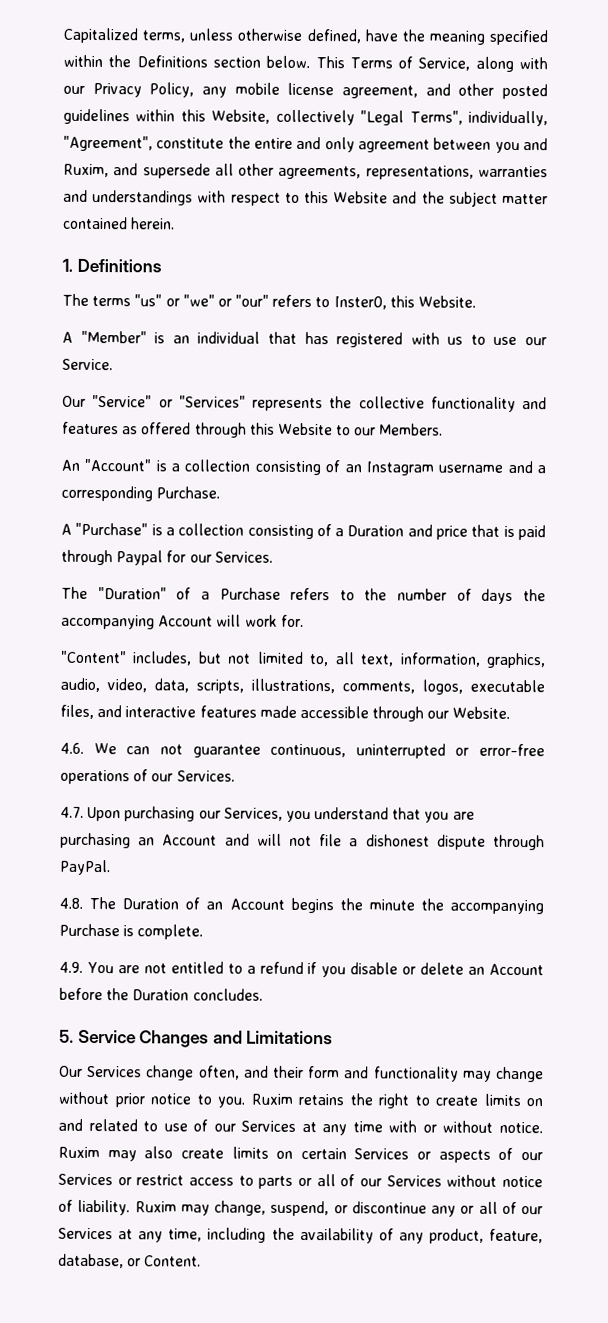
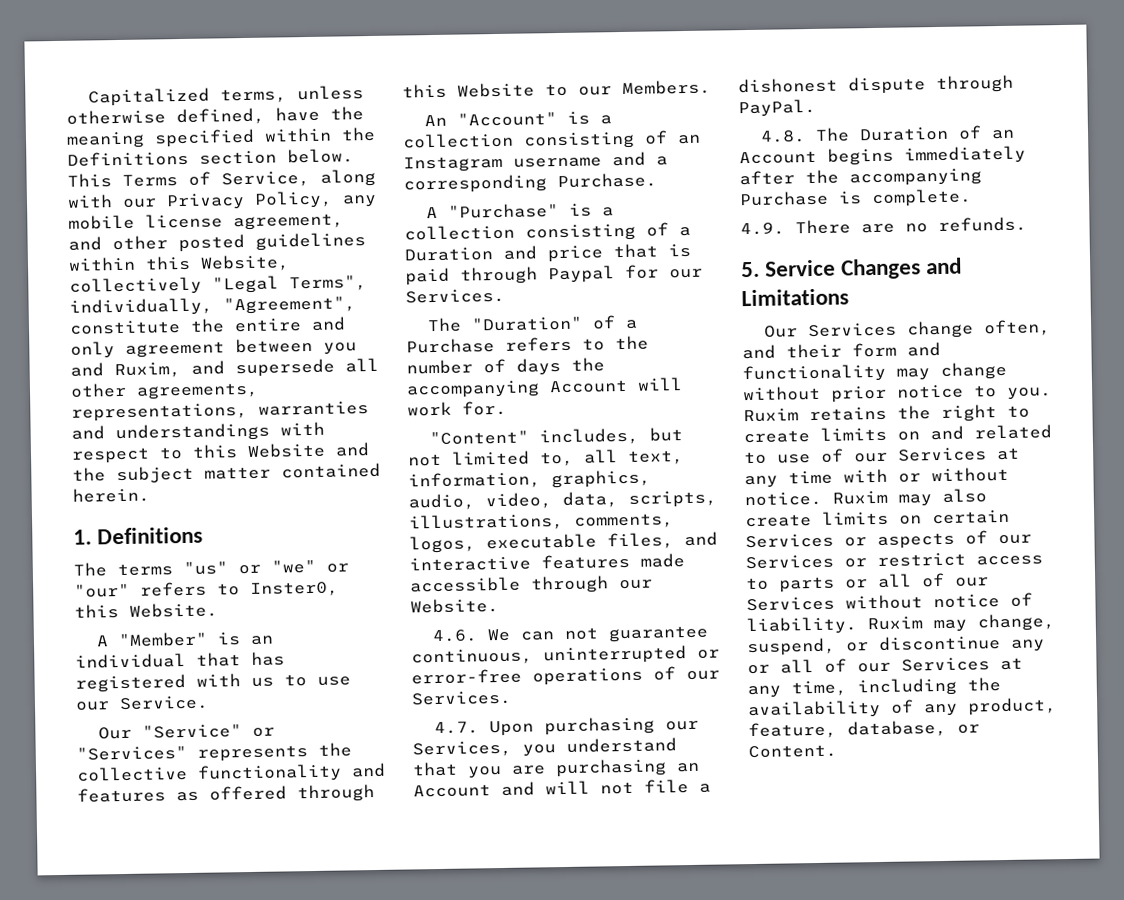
[339,898,415,911] the minute -> [904,145,1026,165] [739,170,795,186] immediately after
[86,961,544,978] [59,987,263,1001] You are not entitled to a refund if you disable or delete an Account before the Duration concludes. -> [795,216,1027,235] There are no refunds.

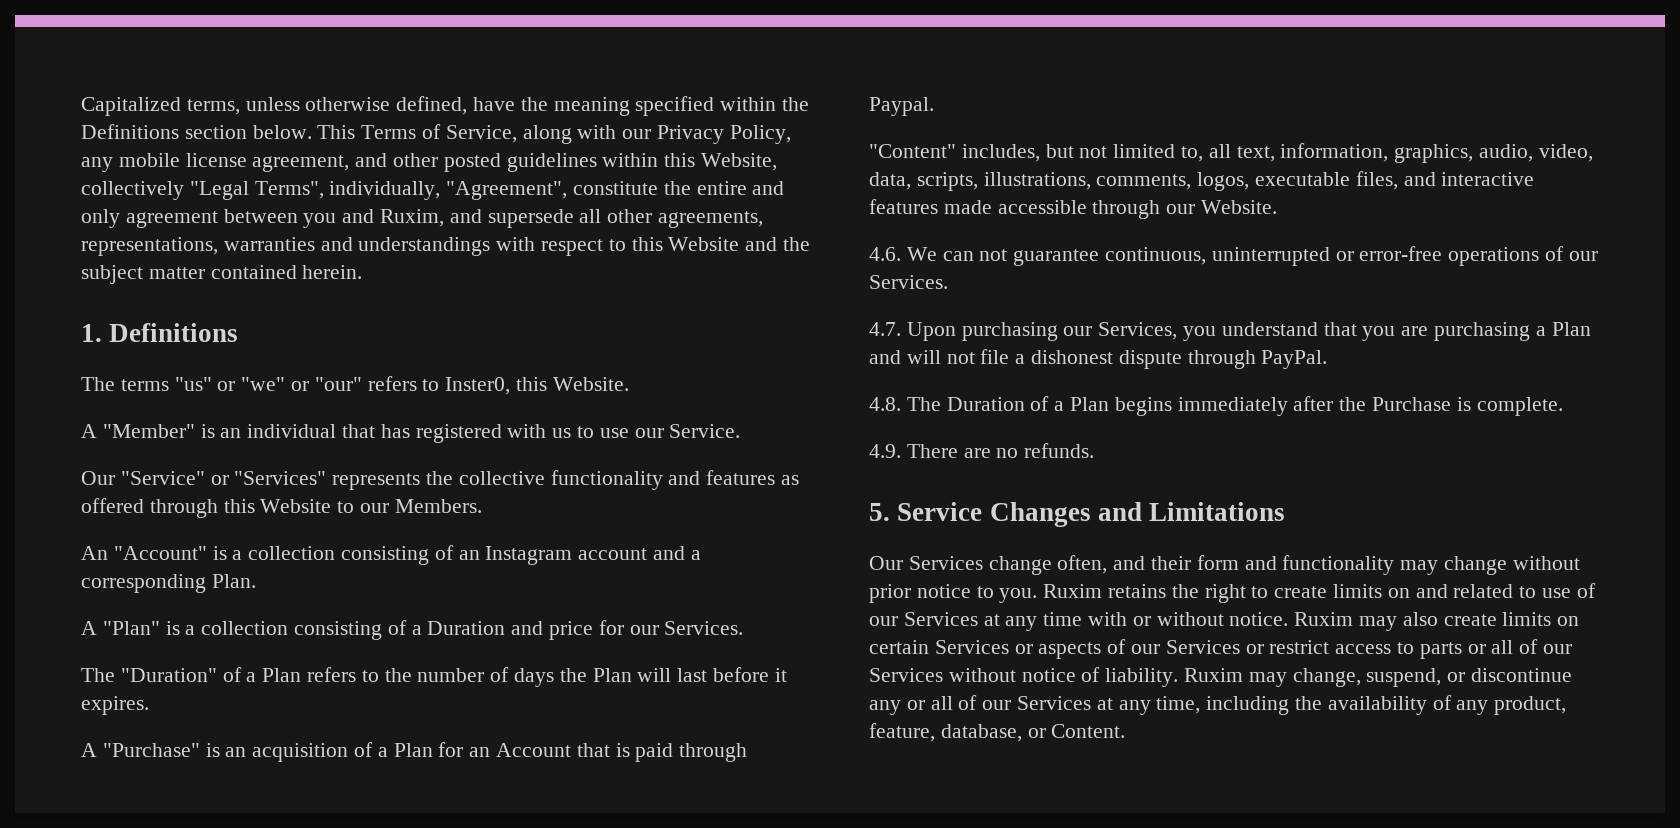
[513,157,602,168] username -> [578,548,648,560] account
[557,172,657,189] [425,203,559,219] Purchase. // A "Purchase" -> [211,574,256,588] [81,621,160,635] Plan. // A "Plan"
[613,243,691,259] [405,265,615,286] that is paid through Paypal -> (594, 630) none
[406,338,495,354] Purchase -> [262,668,302,682] Plan
[406,377,683,399] [407,400,507,417] accompanying Account will work for. -> [592,667,787,682] [81,696,149,715] [81,742,748,762] [869,97,934,116] Plan will last before it expires. // A "Purchase" is an acquisition of a Plan for an Account that is paid through Paypal.
[676,762,700,773] [413,784,491,798] an Account -> [1535,322,1591,336] a Plan
[990,129,1015,140] [739,150,817,165] an Account -> [1054,397,1110,411] a Plan
[849,168,982,187] accompanying -> (1367, 404) none

